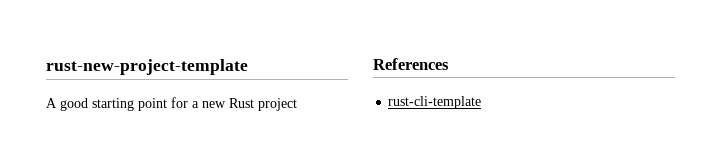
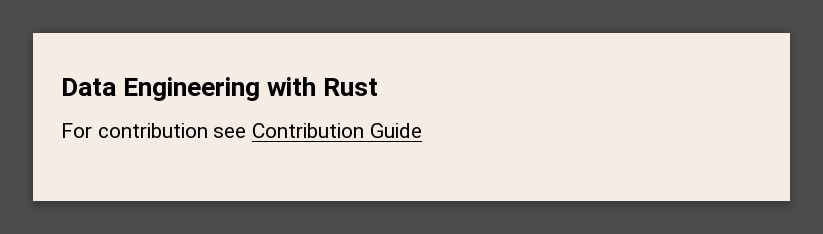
[46,59,248,75] [46,97,297,111] [373,58,449,70] [388,96,482,109] rust-new-project-template // A good starting point for a new Rust project // References // rust-cli-template -> [61,77,379,101] [61,123,422,138] Data Engineering with Rust // For contribution see Contribution Guide

